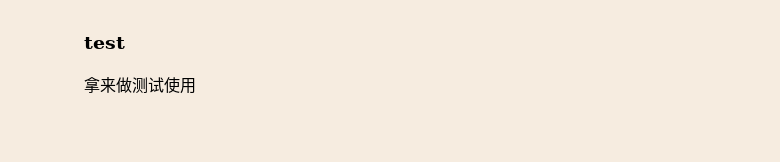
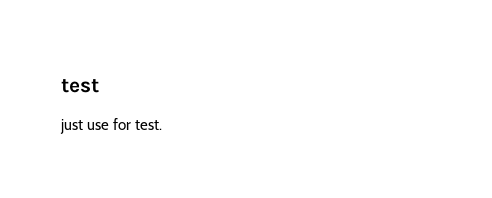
[84,77,196,94] 拿来做测试使用 -> [60,118,163,134] just use for test.

